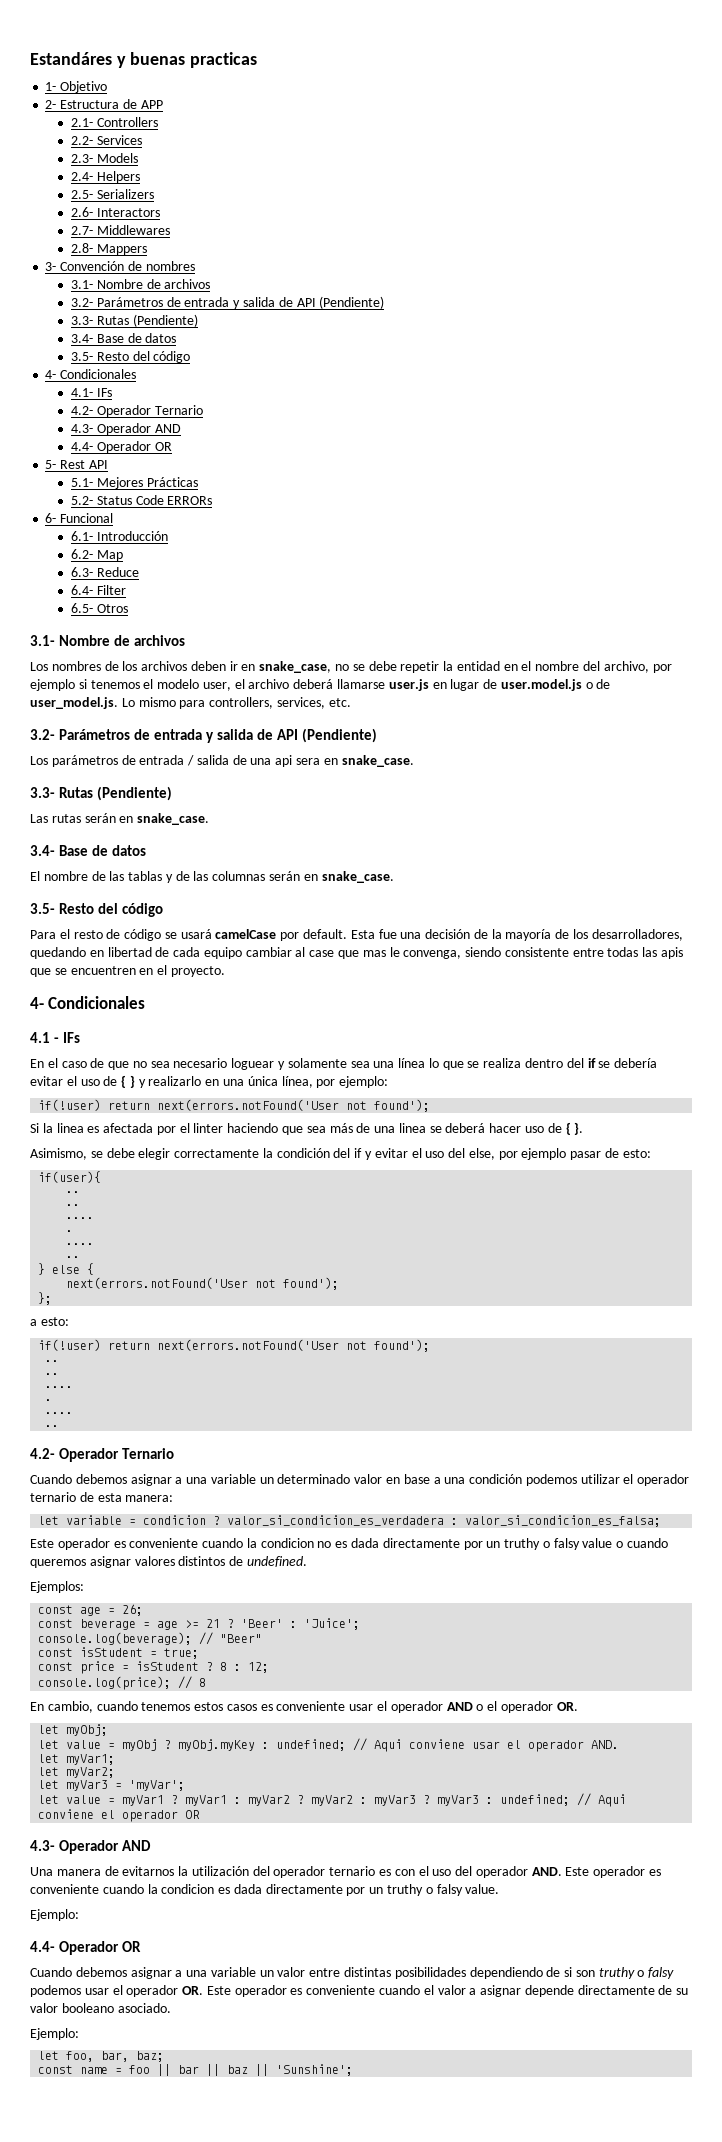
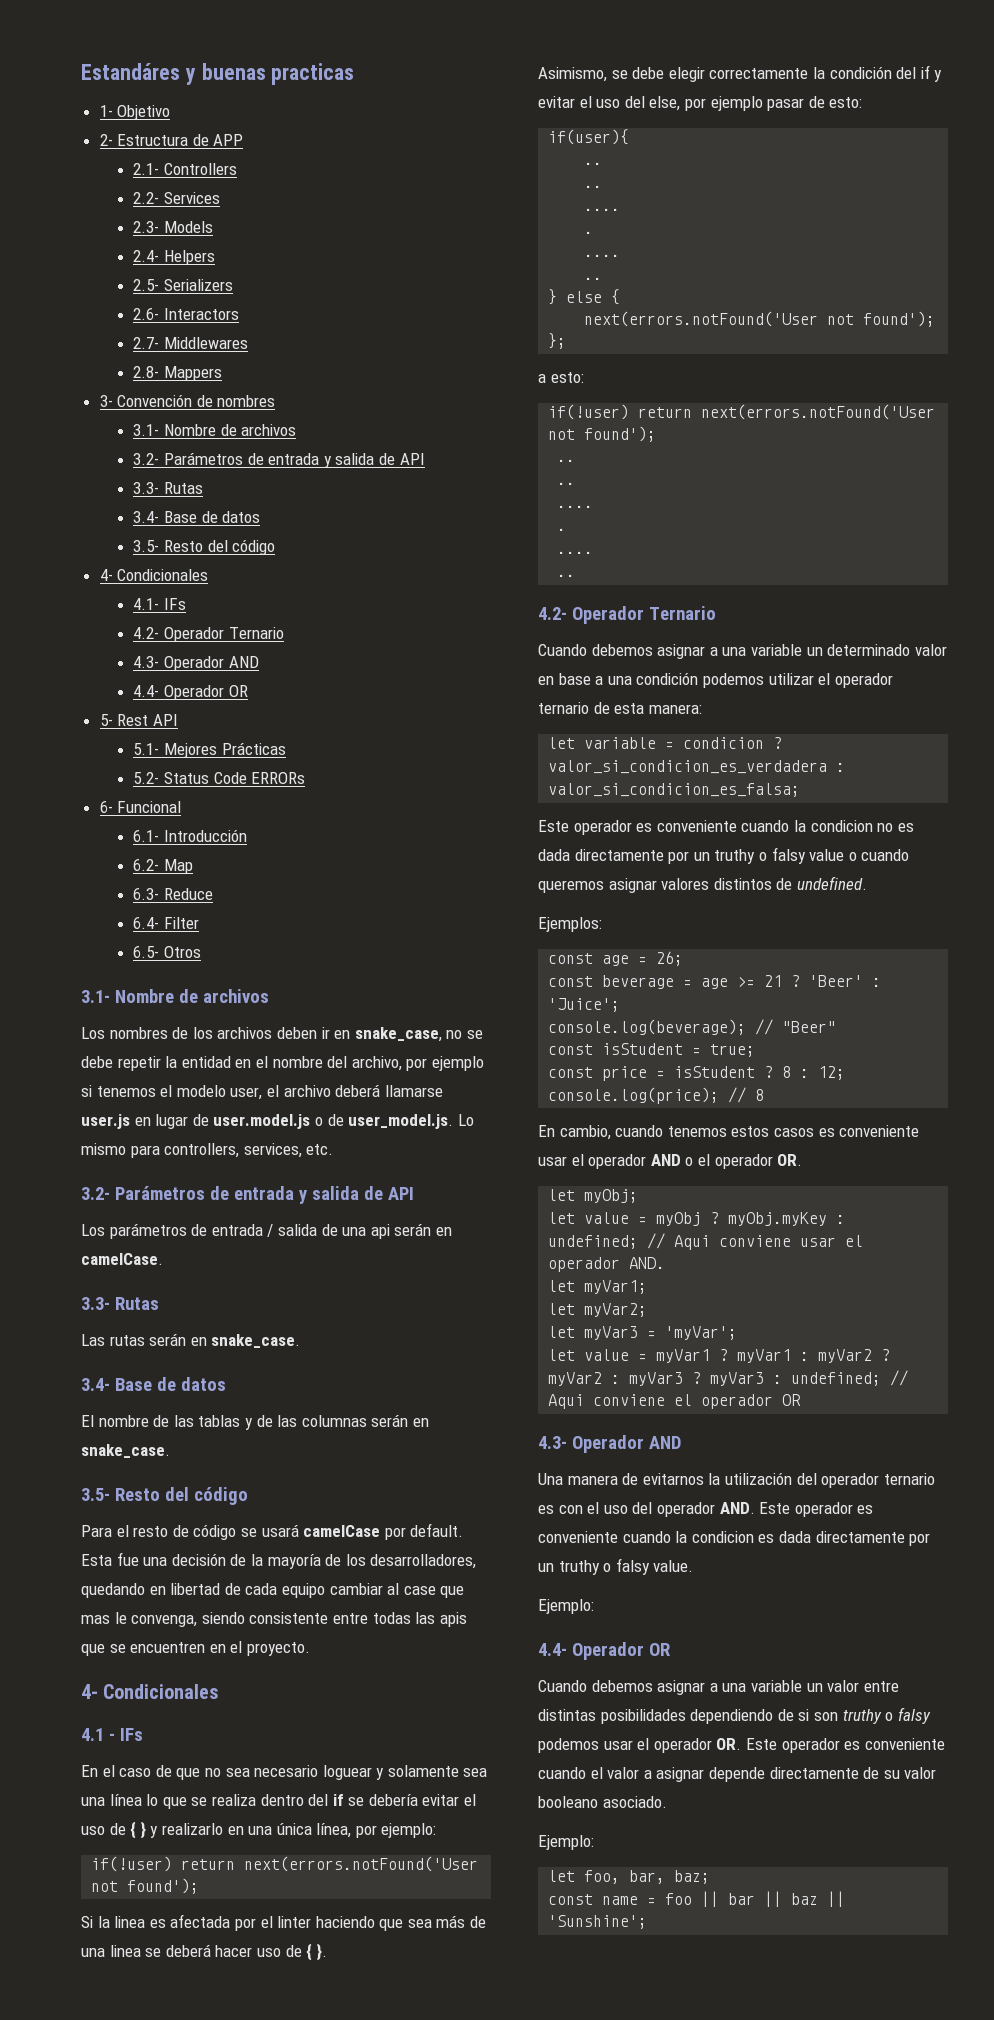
[319,296,385,309] [71,314,198,327] (Pendiente) // 3.3- Rutas (Pendiente) -> [133,482,204,494] // 3.3- Rutas
[302,728,378,743] (Pendiente) -> (414, 1193) none
[296,755,414,767] [30,786,173,801] sera en snake_case. // 3.3- Rutas (Pendiente) -> [394,1223,452,1236] [81,1253,163,1265] [81,1297,159,1310] serán en camelCase. // 3.3- Rutas

